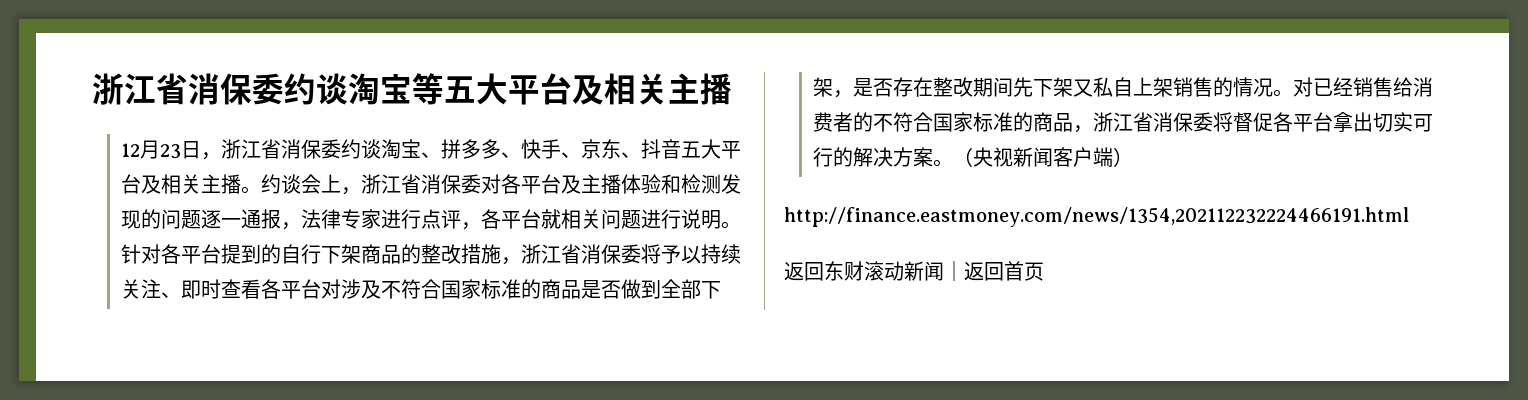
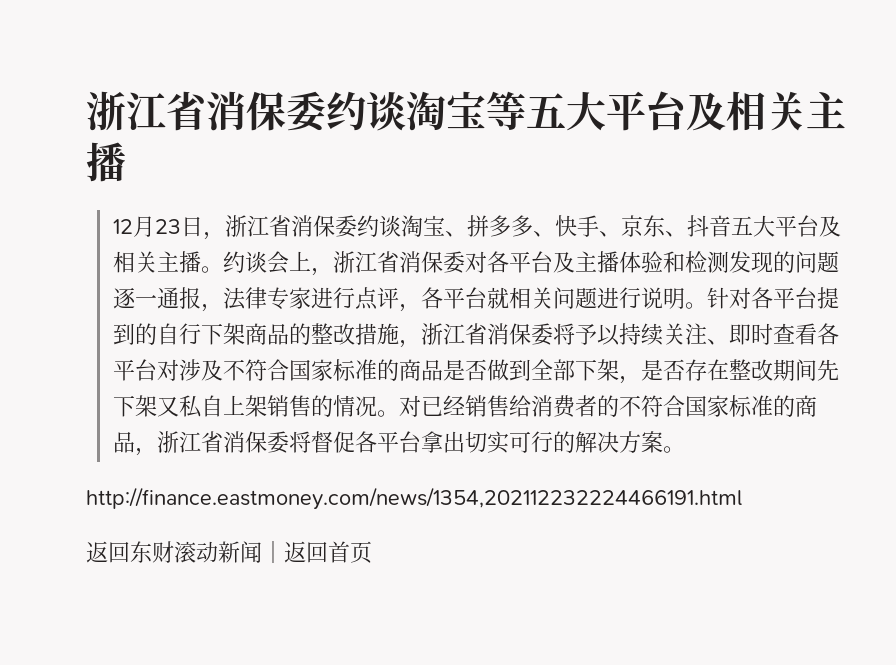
[953,147,1134,167] （央视新闻客户端） -> (685, 449) none

